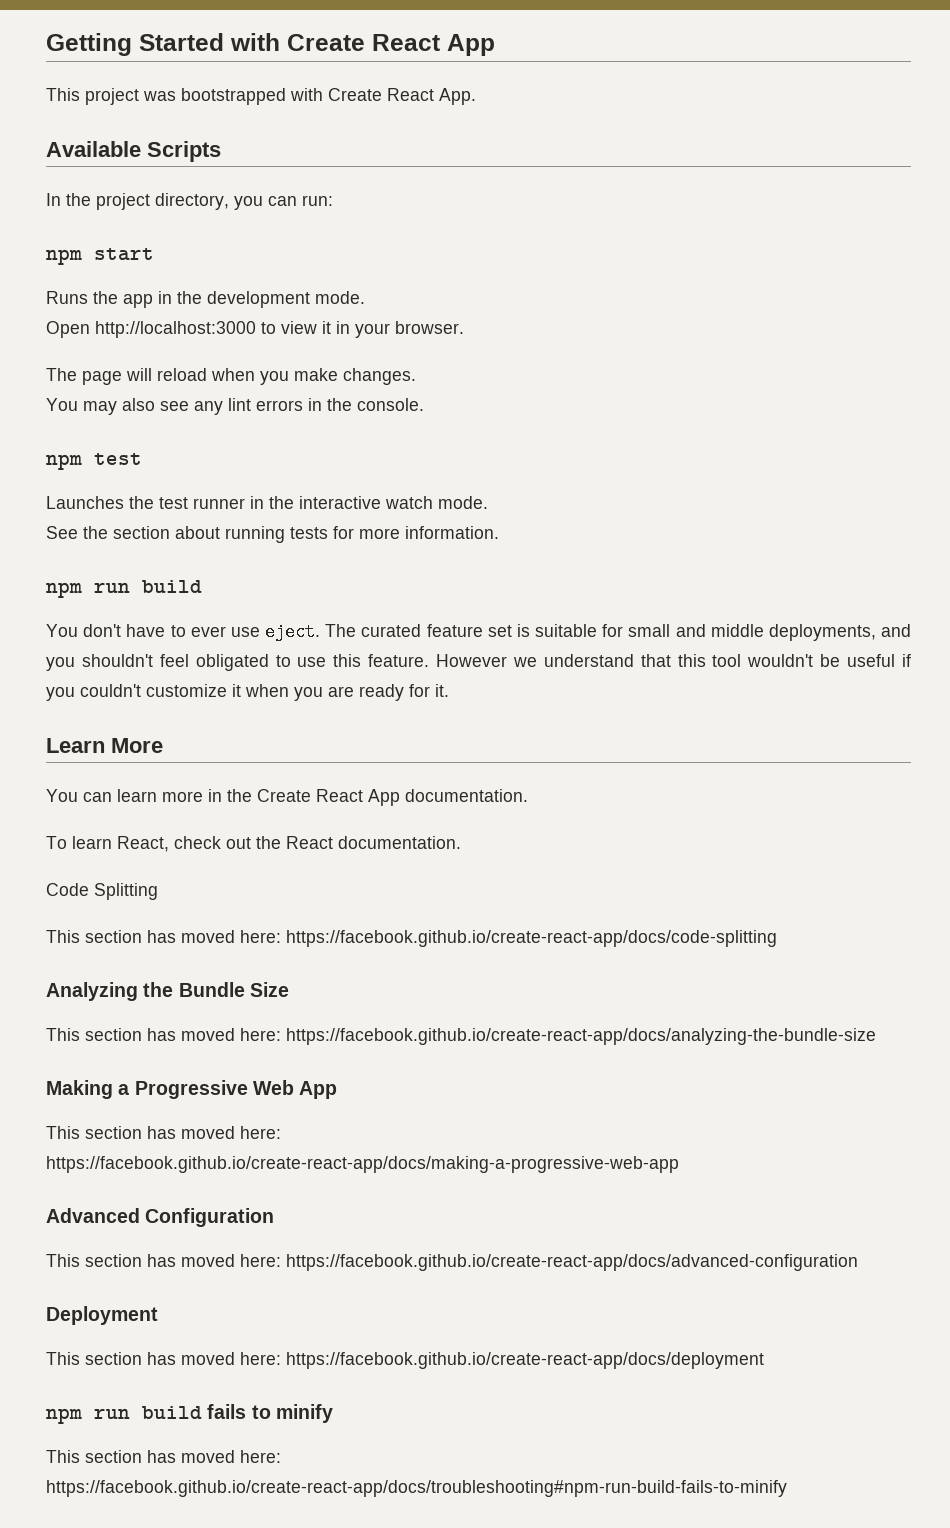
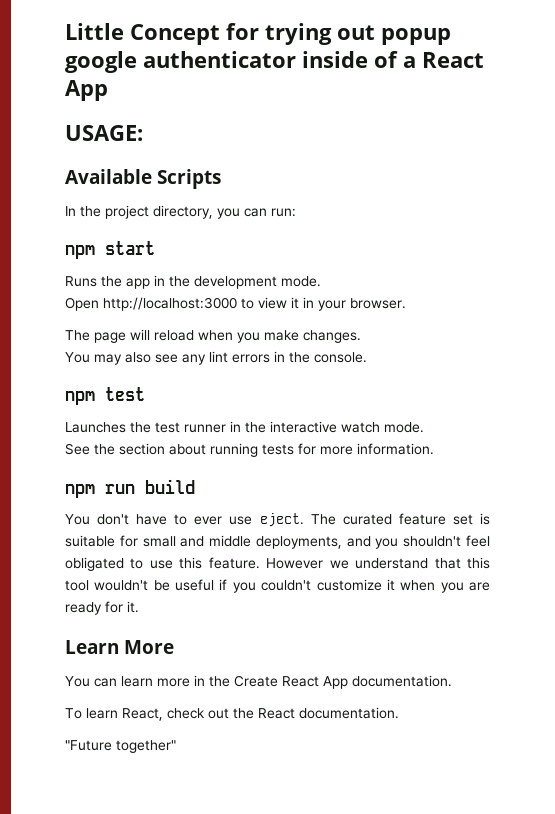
[46,33,495,56] [46,88,476,105] Getting Started with Create React App // This project was bootstrapped with Create React App. -> [65,23,451,45] [65,51,484,73] [65,80,108,101] [65,125,143,141] Little Concept for trying out popup google authenticator inside of a React App // USAGE:
[46,883,158,900] [46,930,777,947] [46,982,289,1001] [46,1028,876,1045] [46,1080,338,1099] [46,1126,281,1139] [46,1156,679,1173] [46,1208,275,1227] [46,1254,858,1271] [46,1306,158,1325] [46,1352,764,1369] [46,1404,333,1424] [46,1450,281,1463] [46,1480,787,1497] Code Splitting // This section has moved here: https://facebook.github.io/create-react-app/docs/code-splitting // Analyzing the Bundle Size // This section has moved here: https://facebook.github.io/create-react-app/docs/analyzing-the-bundle-size // Making a Progressive Web App // This section has moved here: https://facebook.github.io/create-react-app/docs/making-a-progressive-web-app // Advanced Configuration // This section has moved here: https://facebook.github.io/create-react-app/docs/advanced-configuration // Deployment // This section has moved here: https://facebook.github.io/create-react-app/docs/deployment // npm run build fails to minify // This section has moved here: https://facebook.github.io/create-react-app/docs/troubleshooting#npm-run-build-fails-to-minify -> [65,740,176,753] "Future together"

